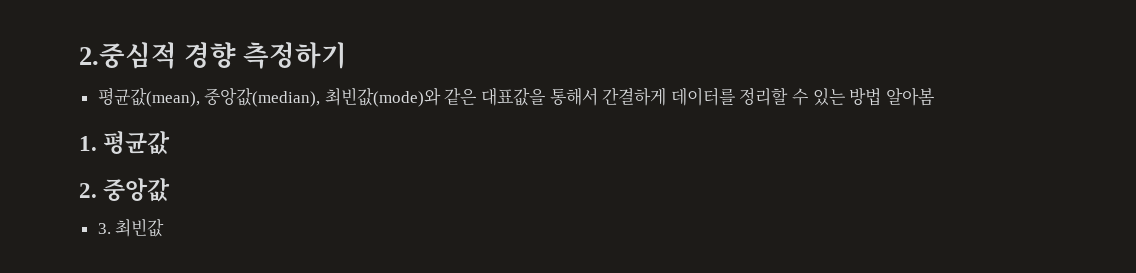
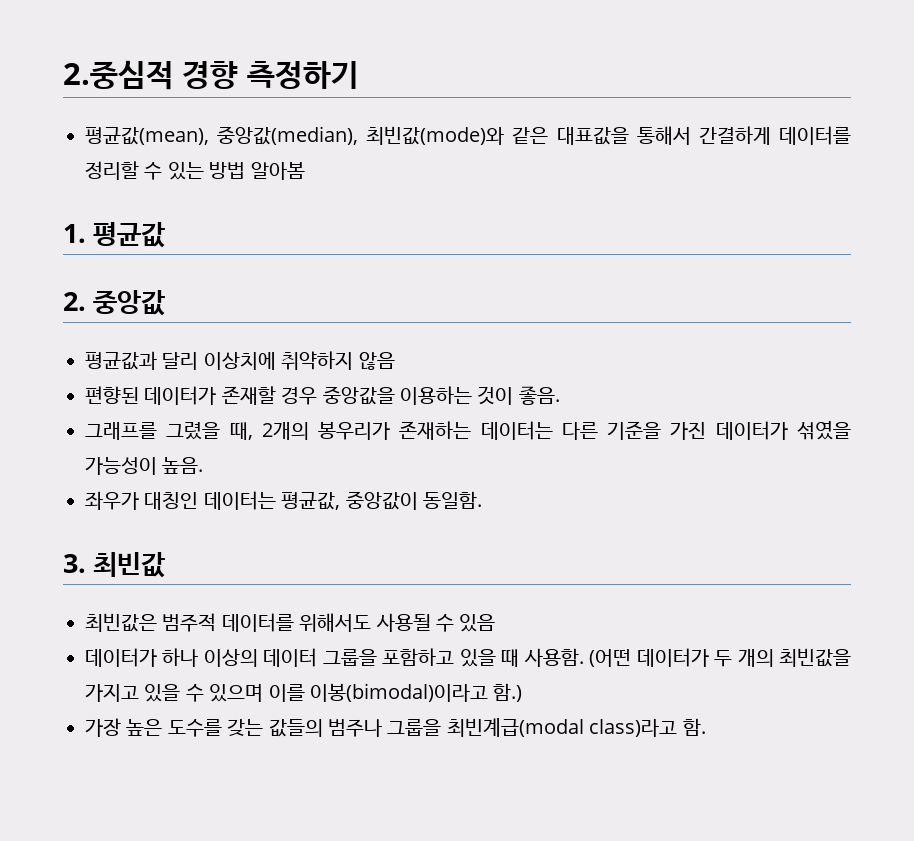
[97,218,165,237] 3. 최빈값 -> [85,351,395,370] [85,386,560,405] [85,420,851,440] [85,457,204,475] [85,491,482,510] [63,552,166,578] [85,613,496,632] [85,648,851,667] [85,683,523,702] [85,718,706,737] 평균값과 달리 이상치에 취약하지 않음 // 편향된 데이터가 존재할 경우 중앙값을 이용하는 것이 좋음. // 그래프를 그렸을 때, 2개의 봉우리가 존재하는 데이터는 다른 기준을 가진 데이터가 섞였을 가능성이 높음. // 좌우가 대칭인 데이터는 평균값, 중앙값이 동일함. // 3. 최빈값 // 최빈값은 범주적 데이터를 위해서도 사용될 수 있음 // 데이터가 하나 이상의 데이터 그룹을 포함하고 있을 때 사용함. (어떤 데이터가 두 개의 최빈값을 가지고 있을 수 있으며 이를 이봉(bimodal)이라고 함.) // 가장 높은 도수를 갖는 값들의 범주나 그룹을 최빈계급(modal class)라고 함.

